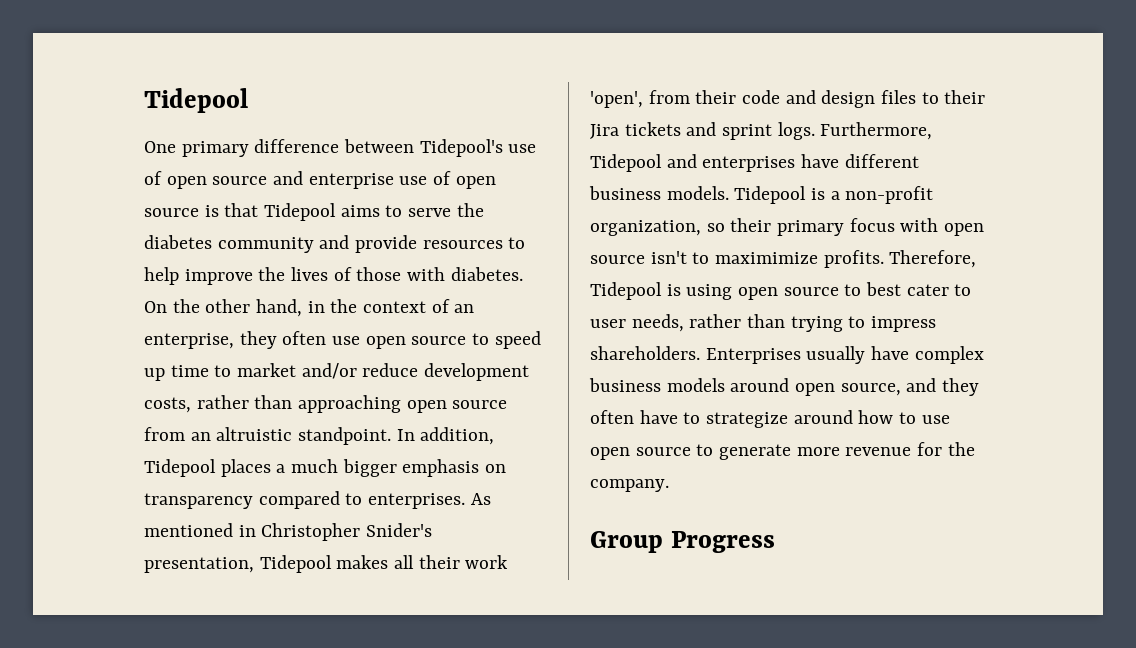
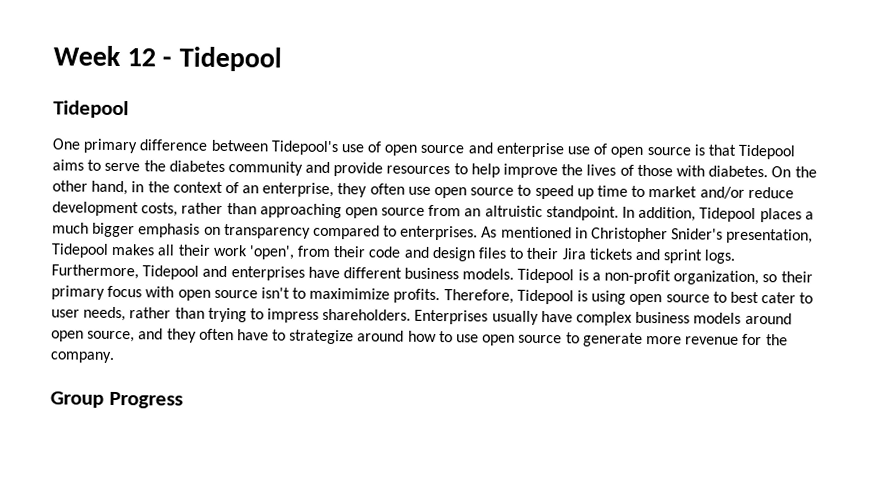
(144, 100) none -> [53,45,282,72] Week 12 - Tidepool //

